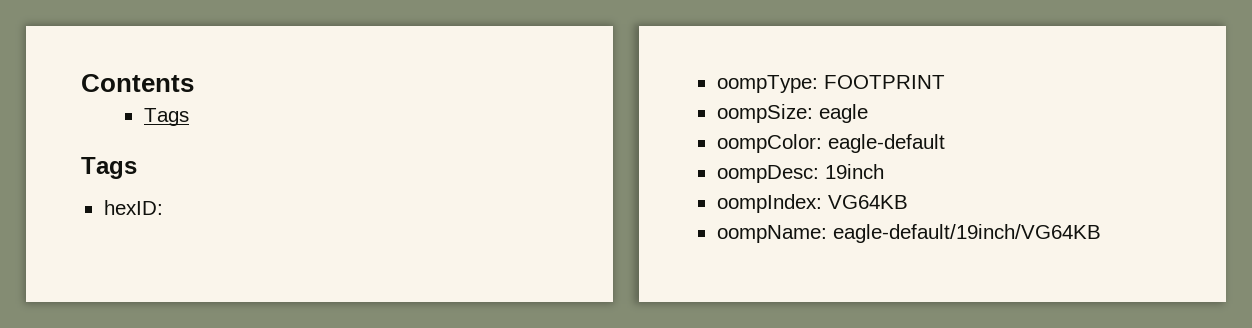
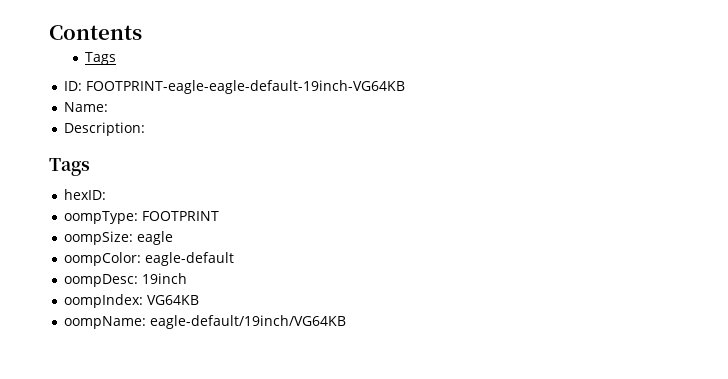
(189, 117) none -> [63,80,405,94] [63,102,108,112] [63,122,145,136] // ID: FOOTPRINT-eagle-eagle-default-19inch-VG64KB // Name: // Description:

